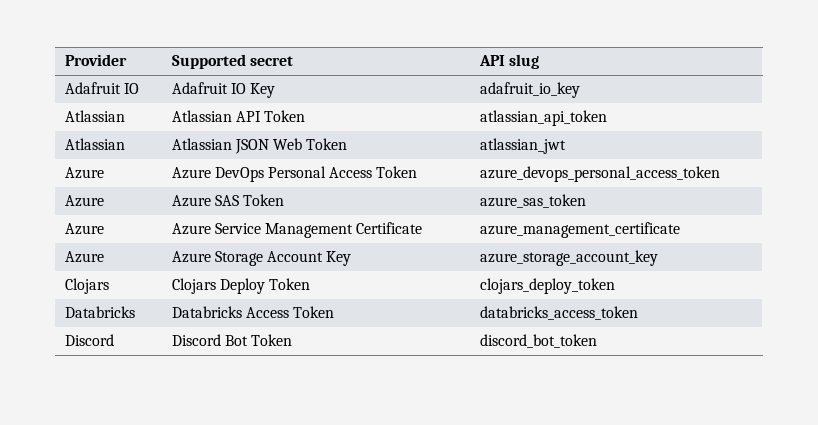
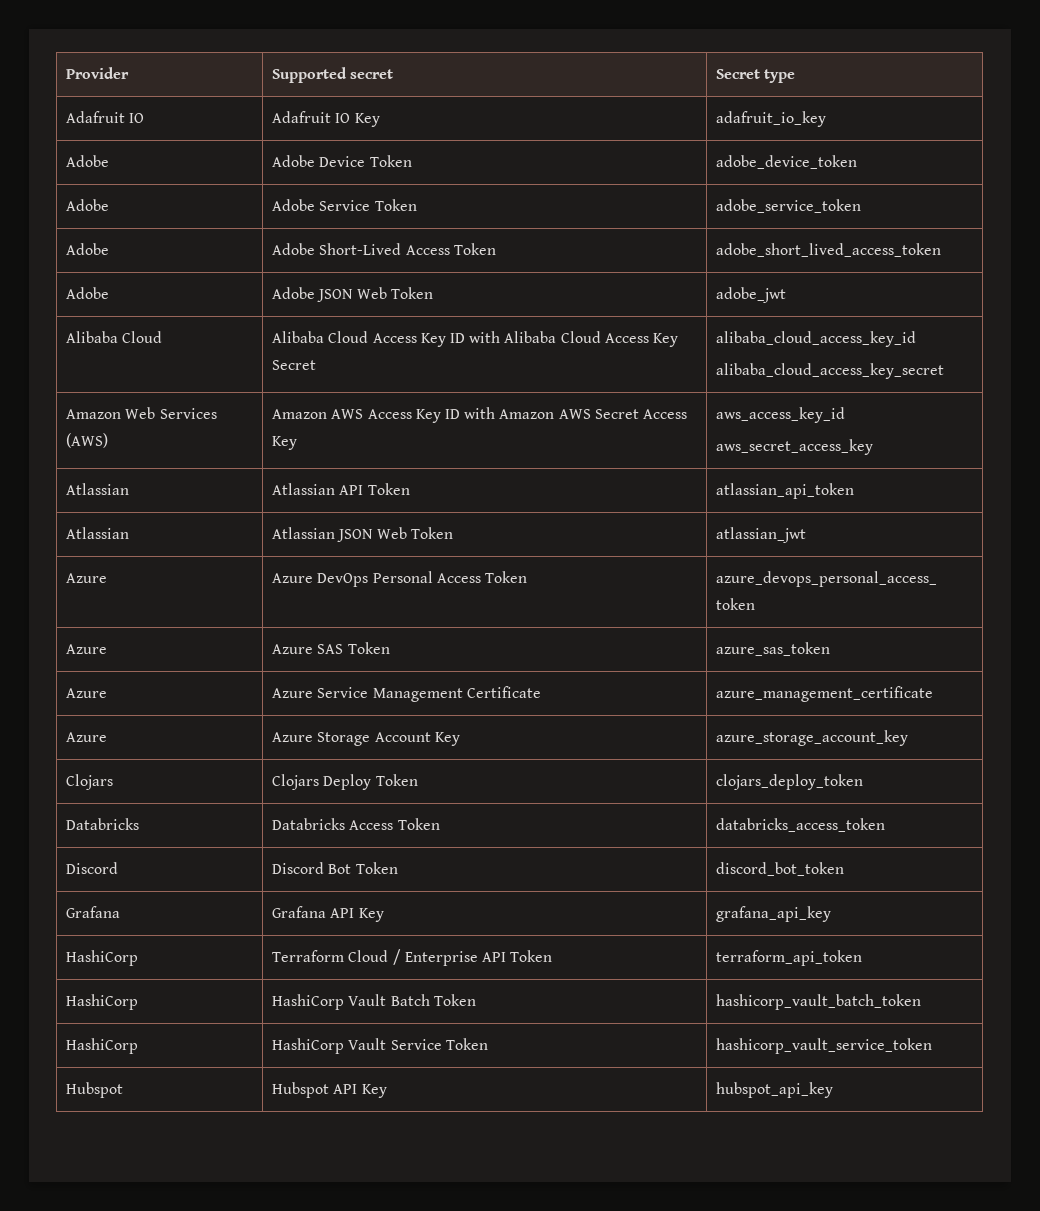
[478,54,539,69] API slug -> [716,69,796,83] Secret type
(580, 90) none -> [66,155,110,167] [272,155,412,167] [716,155,858,169] [66,199,110,211] [272,199,417,211] [716,199,862,213] [66,243,110,255] [272,243,496,255] [716,243,942,257] [66,287,110,299] [272,287,433,302] [716,287,787,303] [66,331,163,343] [272,331,678,347] [272,360,317,370] [716,331,917,347] [716,363,945,379] [66,407,217,419] [66,433,109,448] [272,407,687,423] [272,436,298,450] [716,407,846,423] [716,439,874,455] // Adobe | Adobe Device Token | adobe_device_token // Adobe | Adobe Service Token | adobe_service_token // Adobe | Adobe Short-Lived Access Token | adobe_short_lived_access_token // Adobe | Adobe JSON Web Token | adobe_jwt // Alibaba Cloud | Alibaba Cloud Access Key ID with Alibaba Cloud Access Key Secret | alibaba_cloud_access_key_id // alibaba_cloud_access_key_secret // Amazon Web Services (AWS) | Amazon AWS Access Key ID with Amazon AWS Secret Access Key | aws_access_key_id // aws_secret_access_key
(597, 341) none -> [66,906,121,918] [272,906,384,922] [716,906,832,922] [66,950,139,966] [272,949,553,966] [716,950,863,966] [66,994,139,1010] [272,994,476,1010] [716,994,922,1010] [66,1038,139,1054] [272,1038,488,1054] [716,1038,933,1054] [66,1082,124,1098] [272,1082,387,1098] [716,1082,834,1098] // Grafana | Grafana API Key | grafana_api_key // HashiCorp | Terraform Cloud / Enterprise API Token | terraform_api_token // HashiCorp | HashiCorp Vault Batch Token | hashicorp_vault_batch_token // HashiCorp | HashiCorp Vault Service Token | hashicorp_vault_service_token // Hubspot | Hubspot API Key | hubspot_api_key

